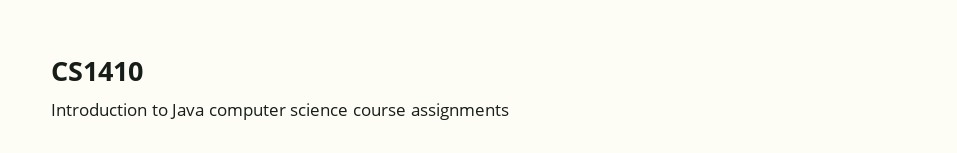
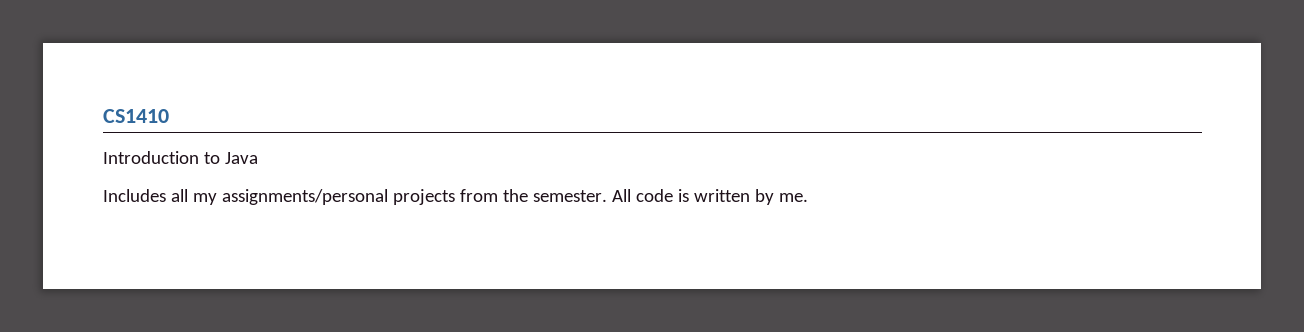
[208,103,509,120] computer science course assignments -> [103,189,808,205] // Includes all my assignments/personal projects from the semester. All code is written by me.

